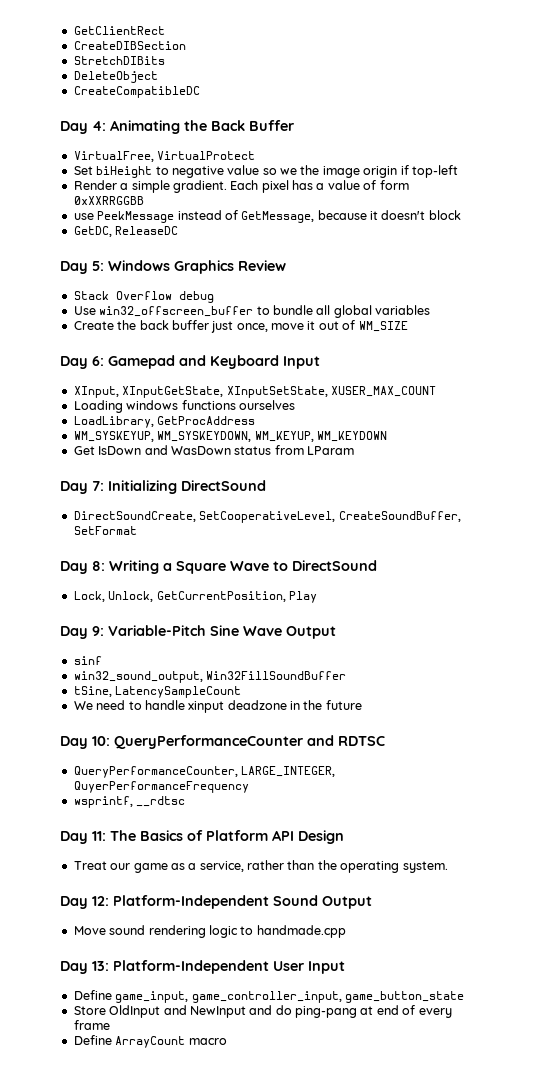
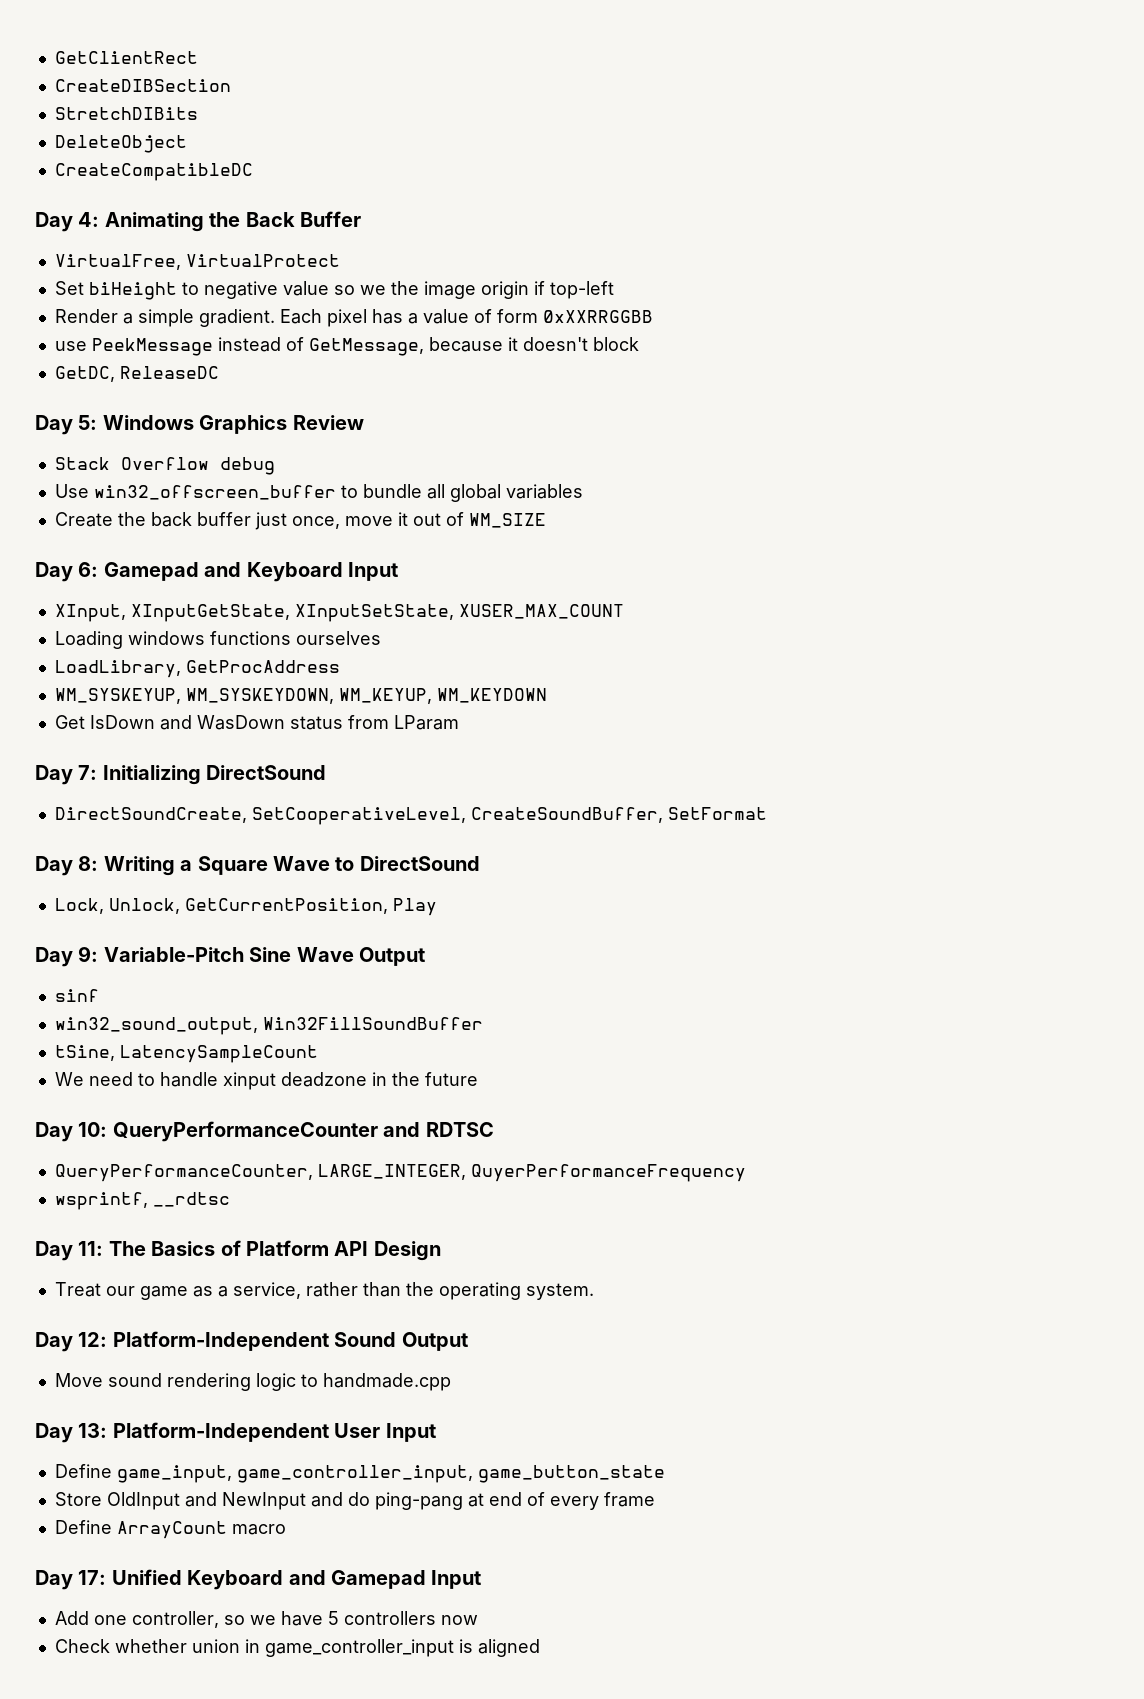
(227, 1041) none -> [35,1569,482,1590] [54,1611,478,1628] [54,1639,540,1657] // Day 17: Unified Keyboard and Gamepad Input // Add one controller, so we have 5 controllers now // Check whether union in game_controller_input is aligned

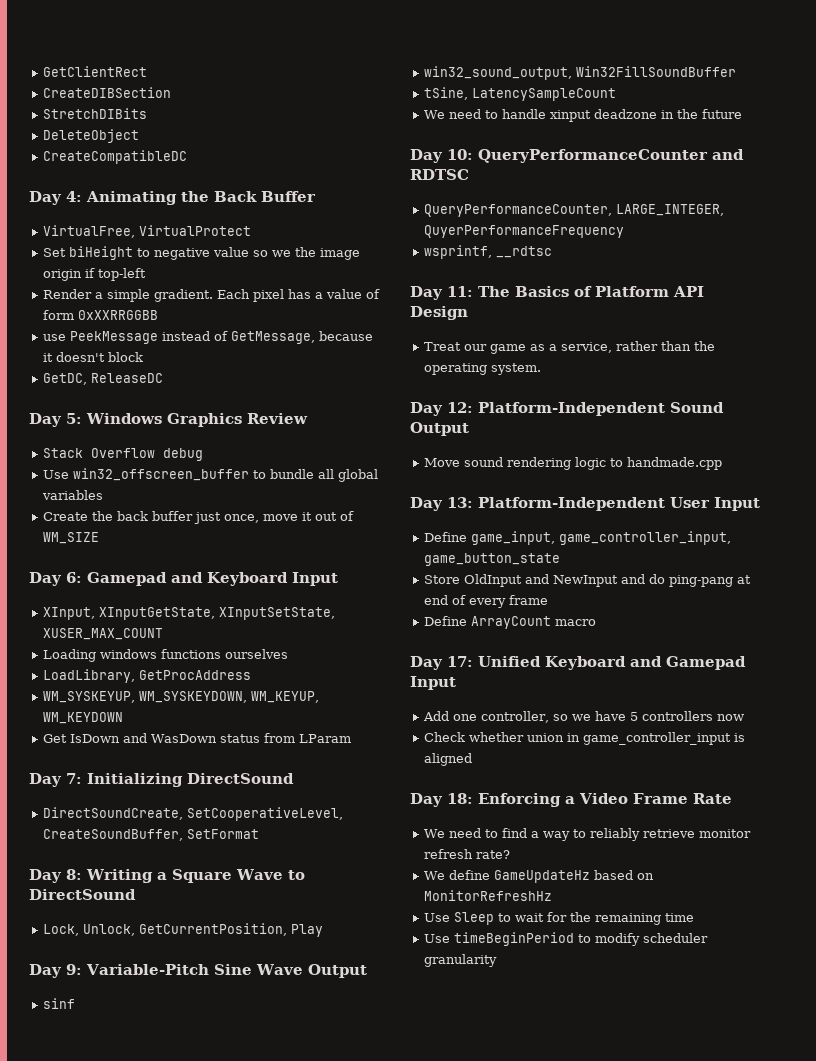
(540, 1648) none -> [410,793,732,807] [424,828,752,841] [424,849,511,859] [424,870,655,883] [424,890,553,901] [424,912,695,925] [424,932,709,946] [424,954,498,967] // Day 18: Enforcing a Video Frame Rate // We need to find a way to reliably retrieve monitor refresh rate? // We define GameUpdateHz based on MonitorRefreshHz // Use Sleep to wait for the remaining time // Use timeBeginPeriod to modify scheduler granularity

